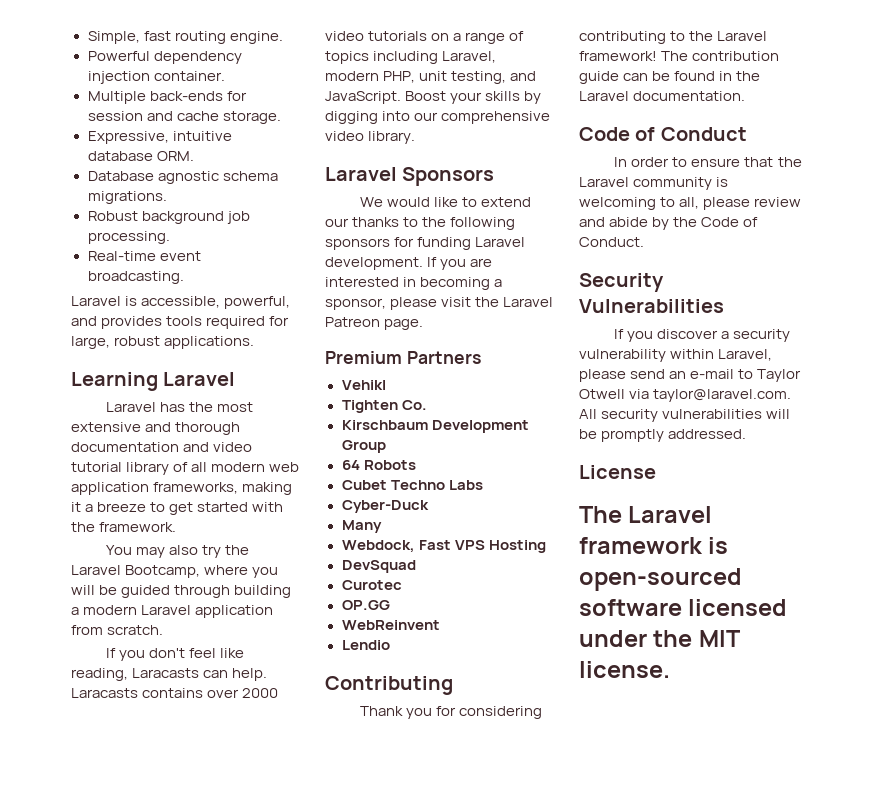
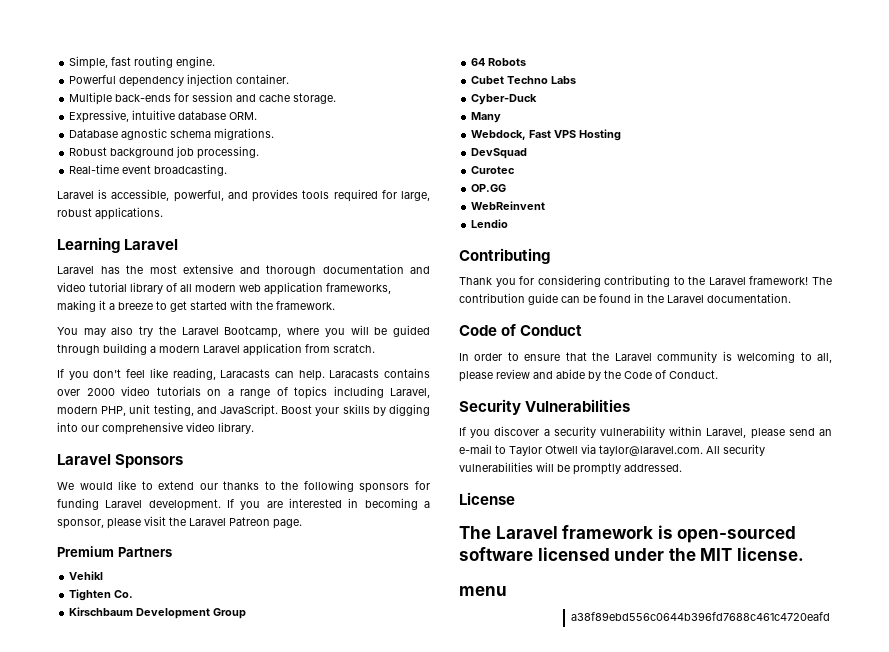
(670, 669) none -> [459,586,507,596] [570,612,830,621] // menu // a38f89ebd556c0644b396fd7688c461c4720eafd

